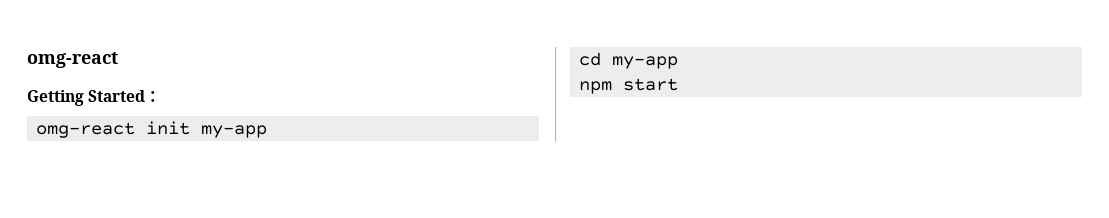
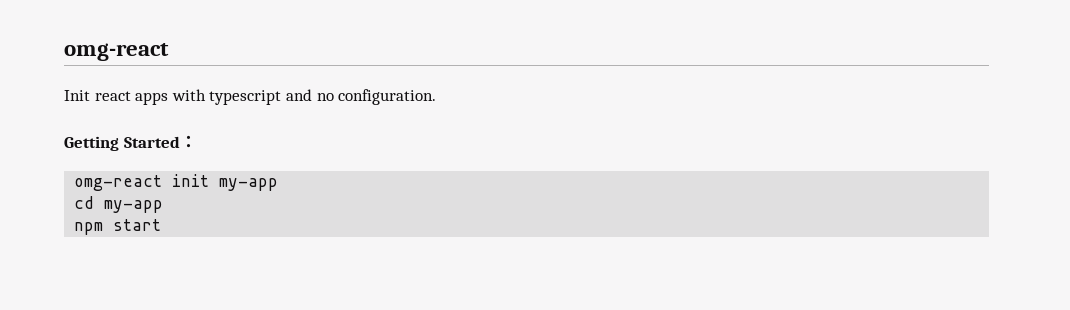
[27,52,118,68] omg-react -> [64,43,169,61] [64,89,437,105] omg-react // Init react apps with typescript and no configuration.

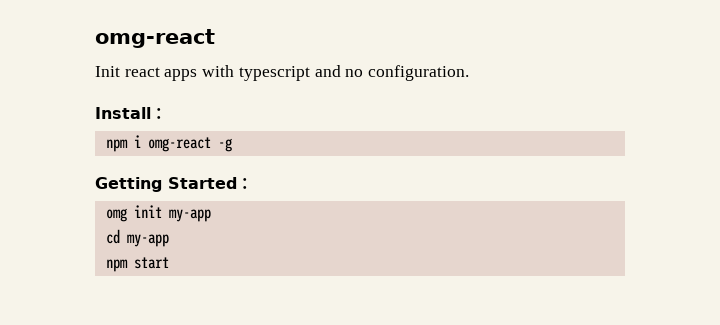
(437, 97) none -> [95,107,167,119] [105,135,232,152] // Install： // npm i omg-react -g
[74,175,163,191] omg-react -> [105,208,127,222] omg

